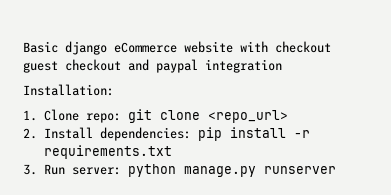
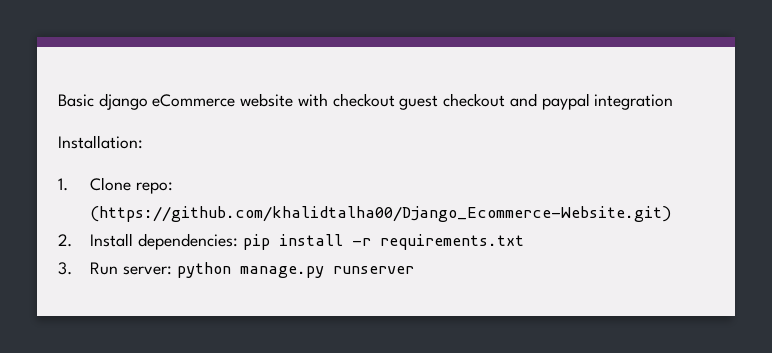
[127,109,288,123] git clone <repo_url> -> [90,206,672,222] (https://github.com/khalidtalha00/Django_Ecommerce-Website.git)

